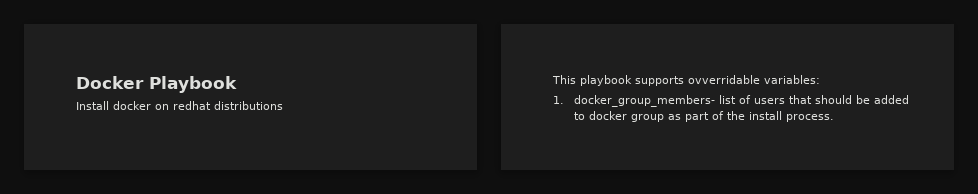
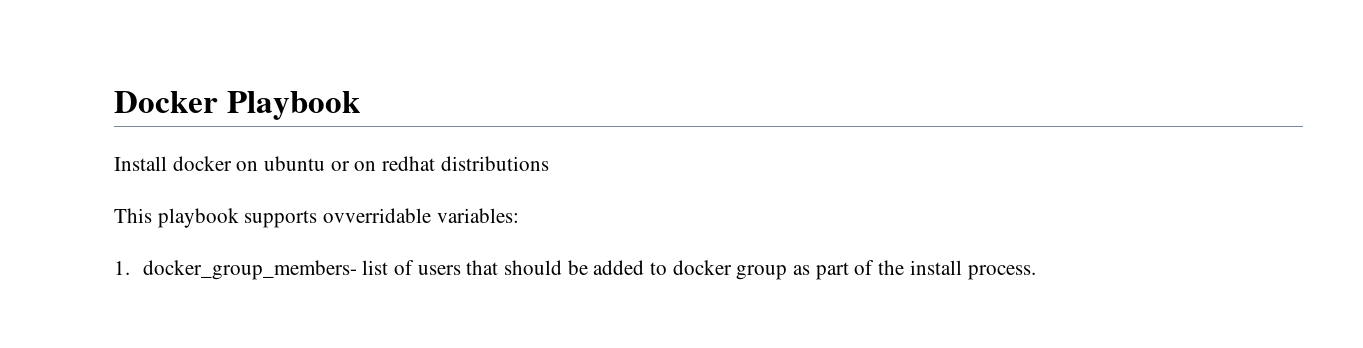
(169, 107) none -> [264,156,377,171] ubuntu or on

